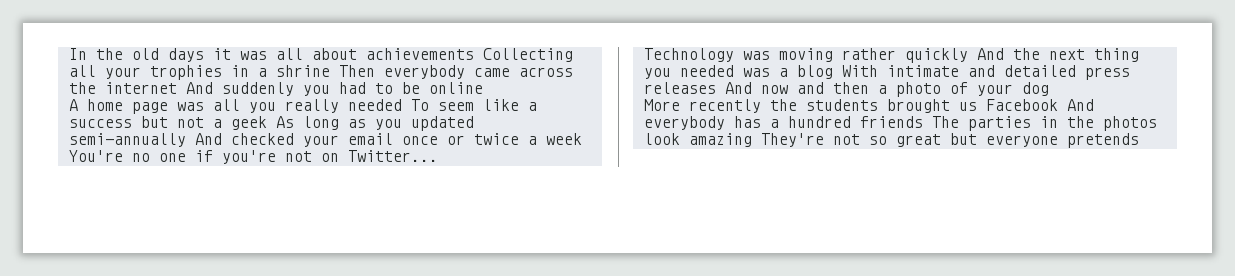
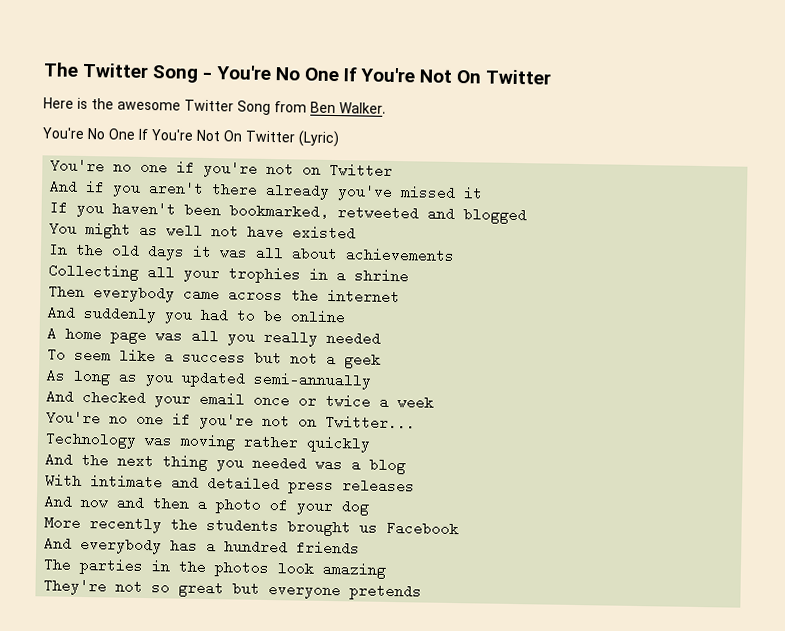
(68, 54) none -> [43,62,552,85] [43,97,386,115] [42,127,339,148] [50,158,394,178] [49,179,484,201] [49,200,528,225] [49,221,357,241] The Twitter Song - You're No One If You're Not On Twitter // Here is the awesome Twitter Song from Ben Walker. // You're No One If You're Not On Twitter (Lyric) // You're no one if you're not on Twitter // And if you aren't there already you've missed it // If you haven't been bookmarked, retweeted and blogged // You might as well not have existed //
(474, 54) none -> (456, 255) //
(330, 71) none -> (410, 276) //
(177, 88) none -> (401, 296) //
(402, 105) none -> (382, 338) //
(267, 123) none -> (382, 360) //
(186, 140) none -> (373, 380) //
(968, 55) none -> (372, 444) //
(833, 72) none -> (407, 466) //
(716, 88) none -> (416, 486) //
(1058, 105) none -> (460, 528) //
(923, 122) none -> (361, 548) //
(752, 140) none -> (387, 570) //

